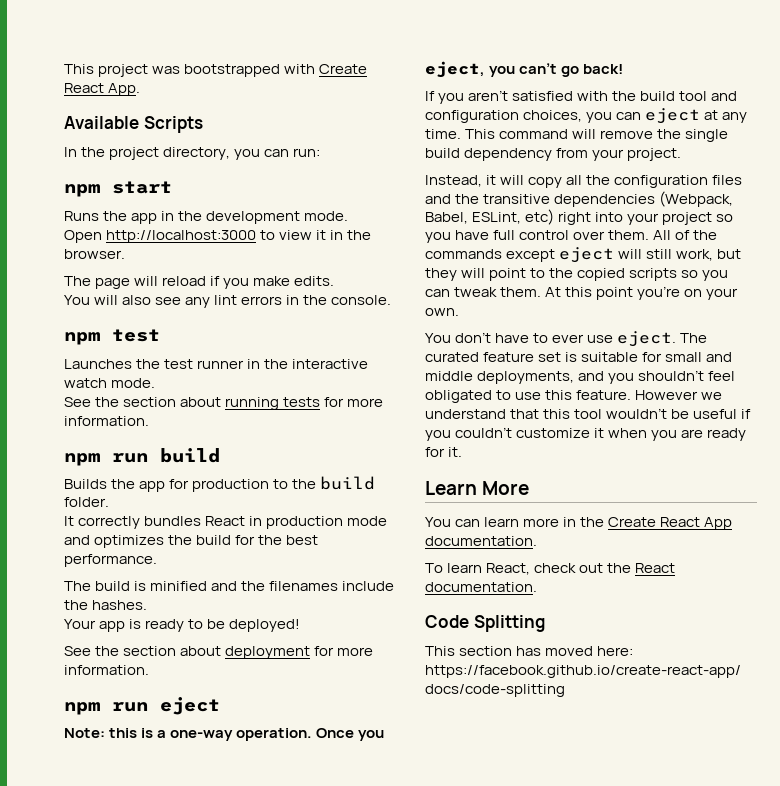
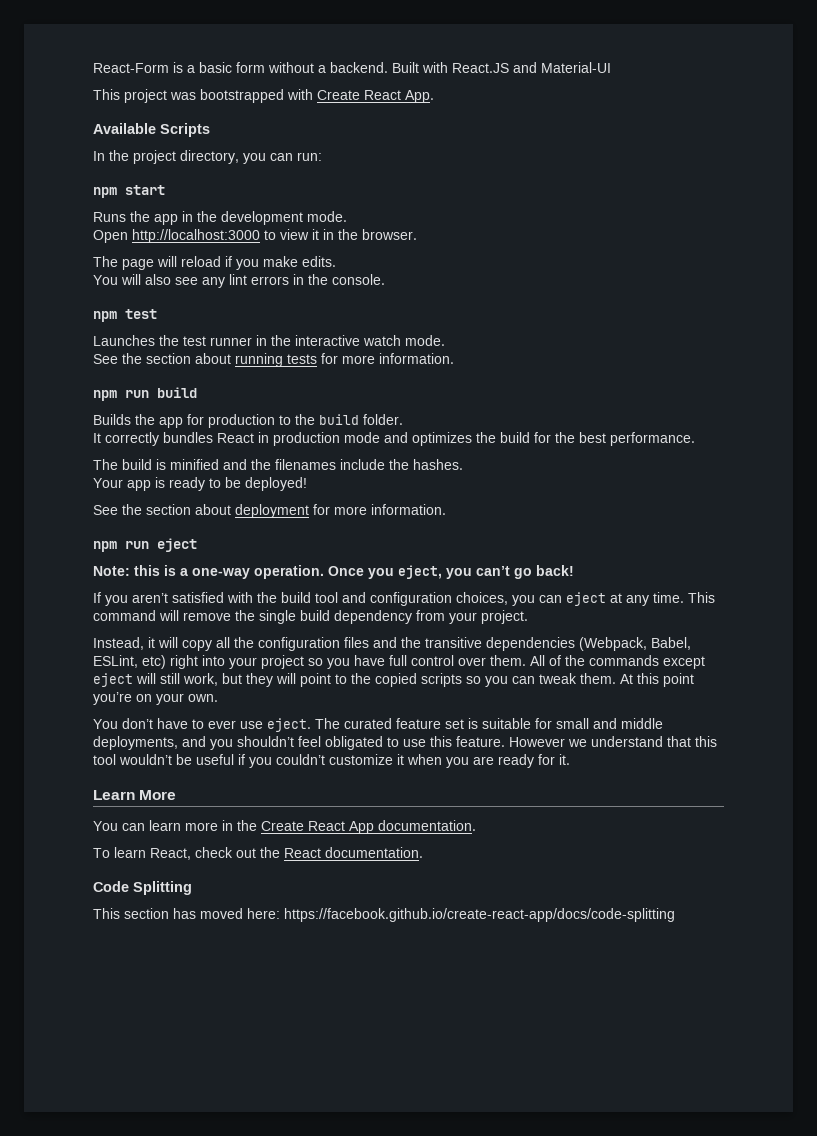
(64, 69) none -> [93,62,611,73] React-Form is a basic form without a backend. Built with React.JS and Material-UI //

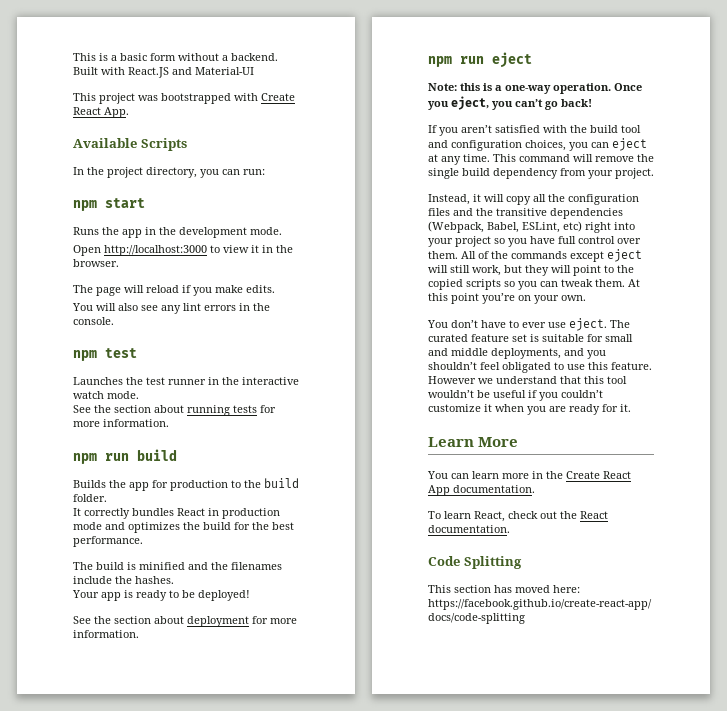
[93,63,169,73] React-Form -> [73,53,96,61] This

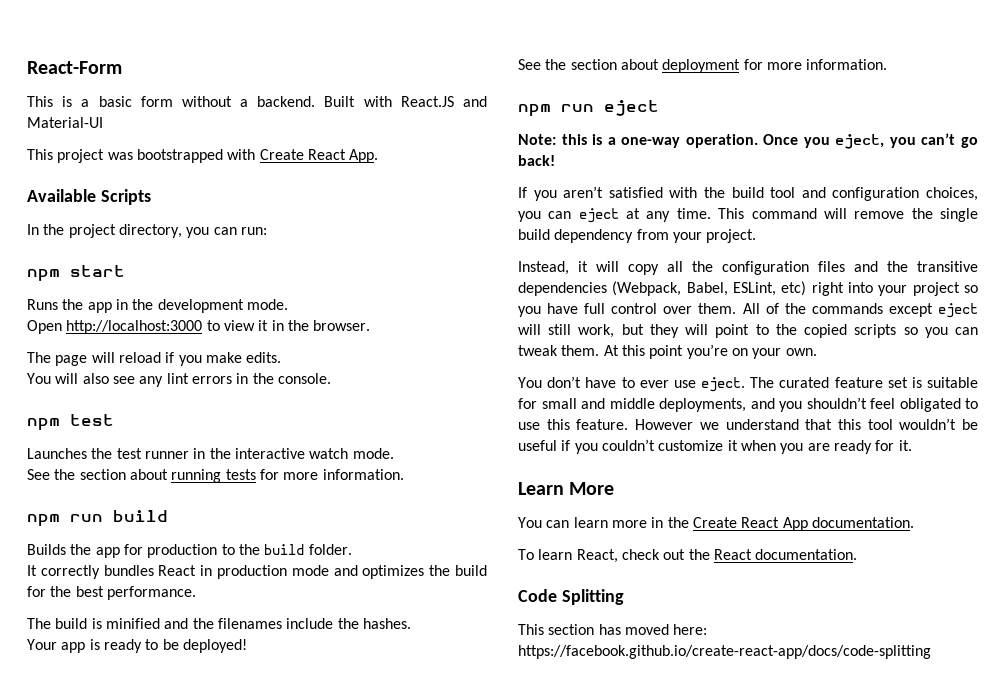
(73, 57) none -> [27,61,122,74] React-Form //

